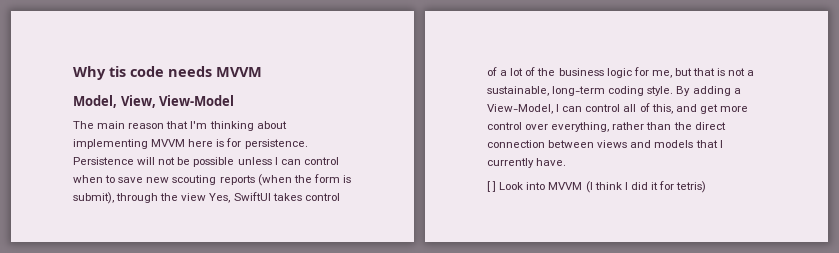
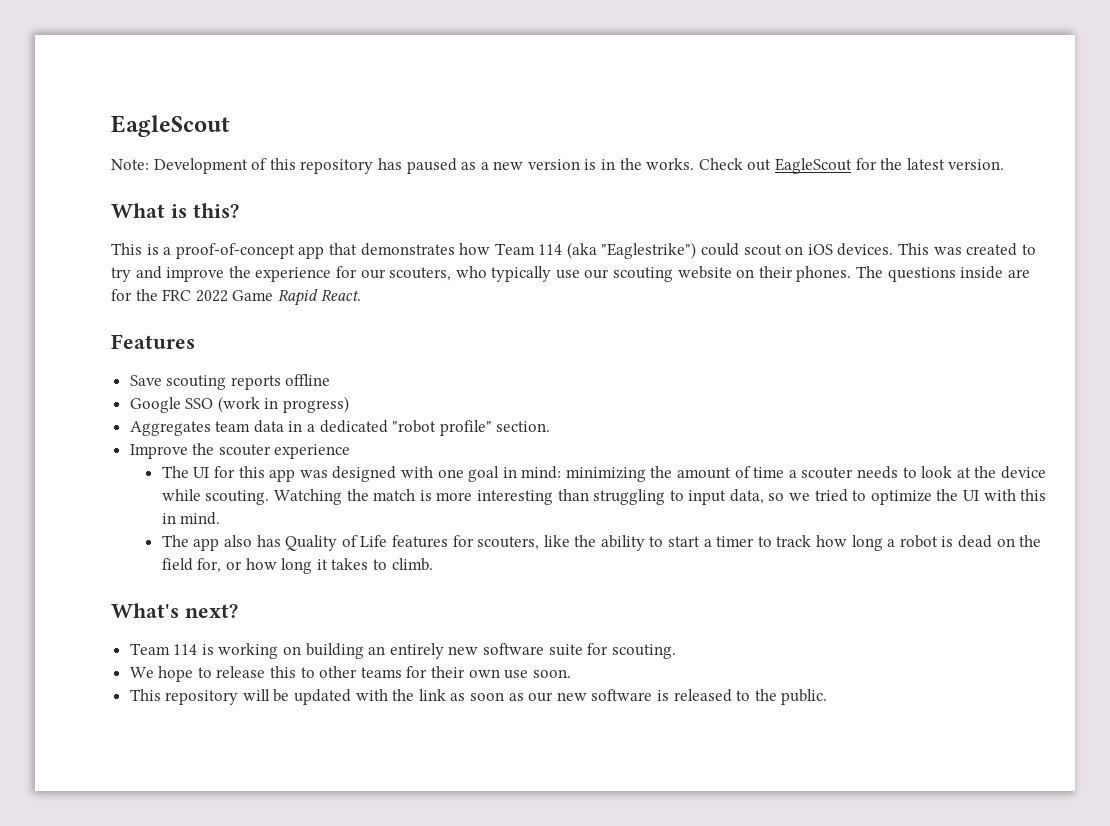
[73,66,262,80] [73,95,235,108] [73,121,287,131] [73,138,308,149] [73,157,339,167] [73,174,351,186] [73,192,340,204] [487,67,755,78] [487,86,741,96] [487,103,748,114] [487,122,726,132] [487,140,723,148] [487,158,567,168] [487,181,707,193] Why tis code needs MVVM // Model, View, View-Model // The main reason that I'm thinking about implementing MVVM here is for persistence. Persistence will not be possible unless I can control when to save new scouting reports (when the form is submit), through the view Yes, SwiftUI takes control of a lot of the business logic for me, but that is not a sustainable, long-term coding style. By adding a View-Model, I can control all of this, and get more control over everything, rather than the direct connection between views and models that I currently have. // [ ] Look into MVVM (I think I did it for tetris) -> [111,115,230,137] [111,158,1005,174] [111,203,239,218] [111,242,1036,259] [111,266,1030,282] [111,289,361,306] [111,334,195,349] [129,374,331,390] [129,396,350,413] [129,420,551,436] [129,443,351,459] [161,466,1046,482] [161,489,1047,505] [161,512,221,525] [161,535,1042,551] [161,558,433,574] [111,603,238,618] [129,643,676,659] [129,666,571,682] [129,689,828,705] EagleScout // Note: Development of this repository has paused as a new version is in the works. Check out EagleScout for the latest version. // What is this? // This is a proof-of-concept app that demonstrates how Team 114 (aka "Eaglestrike") could scout on iOS devices. This was created to try and improve the experience for our scouters, who typically use our scouting website on their phones. The questions inside are for the FRC 2022 Game Rapid React. // Features // Save scouting reports offline // Google SSO (work in progress) // Aggregates team data in a dedicated "robot profile" section. // Improve the scouter experience // The UI for this app was designed with one goal in mind: minimizing the amount of time a scouter needs to look at the device while scouting. Watching the match is more interesting than struggling to input data, so we tried to optimize the UI with this in mind. // The app also has Quality of Life features for scouters, like the ability to start a timer to track how long a robot is dead on the field for, or how long it takes to climb. // What's next? // Team 114 is working on building an entirely new software suite for scouting. // We hope to release this to other teams for their own use soon. // This repository will be updated with the link as soon as our new software is released to the public.

